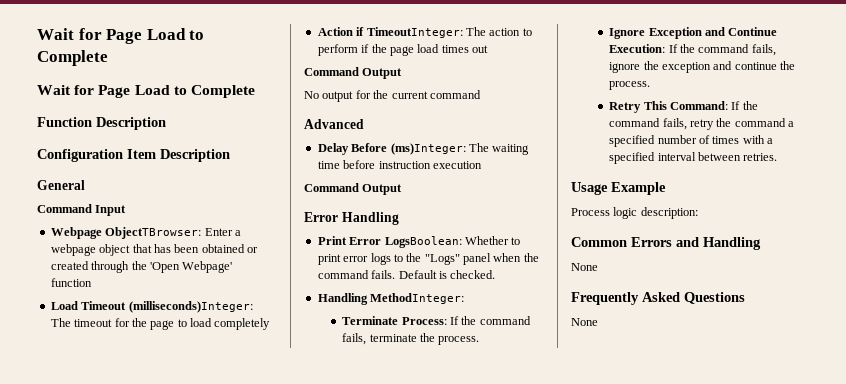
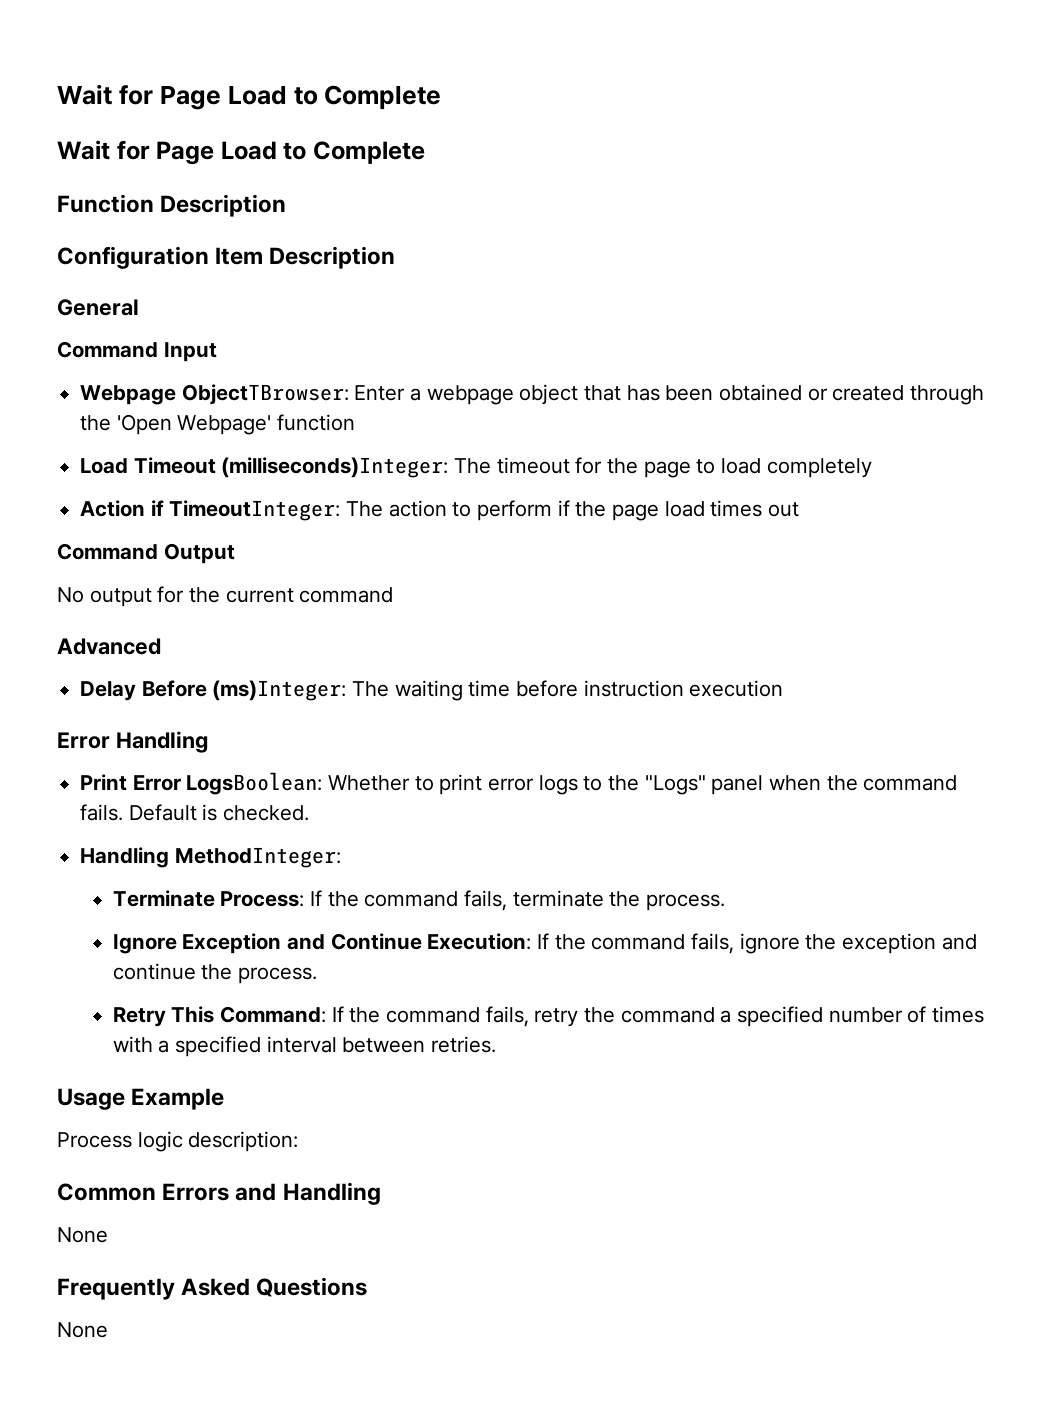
[304,183,403,195] // Command Output -> (784, 688) none

